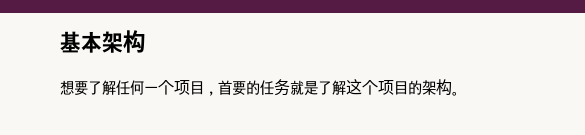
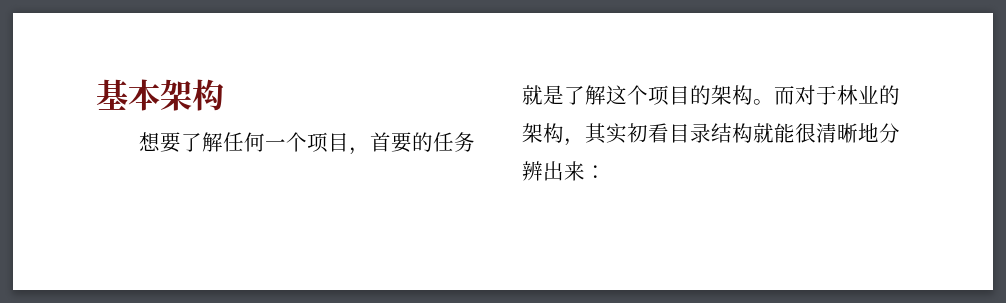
(459, 93) none -> [774,85,900,105] [522,123,900,146] [522,161,606,181] 而对于林业的架构，其实初看目录结构就能很清晰地分辨出来：

